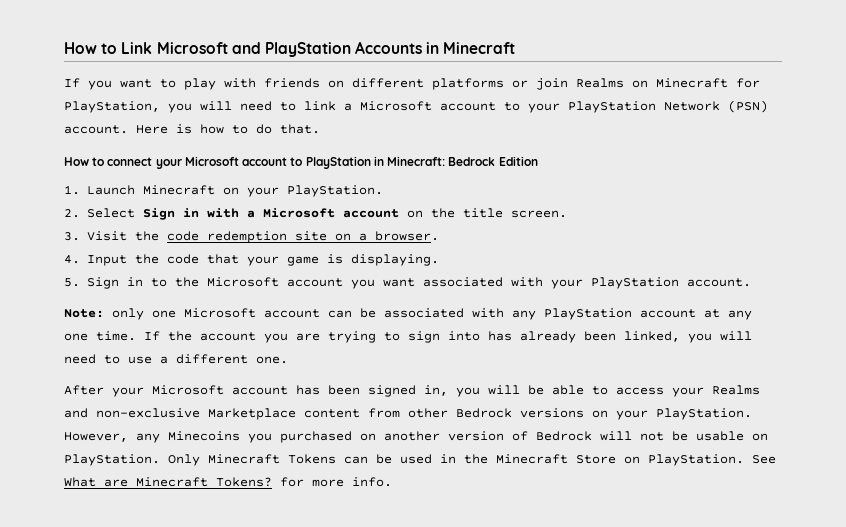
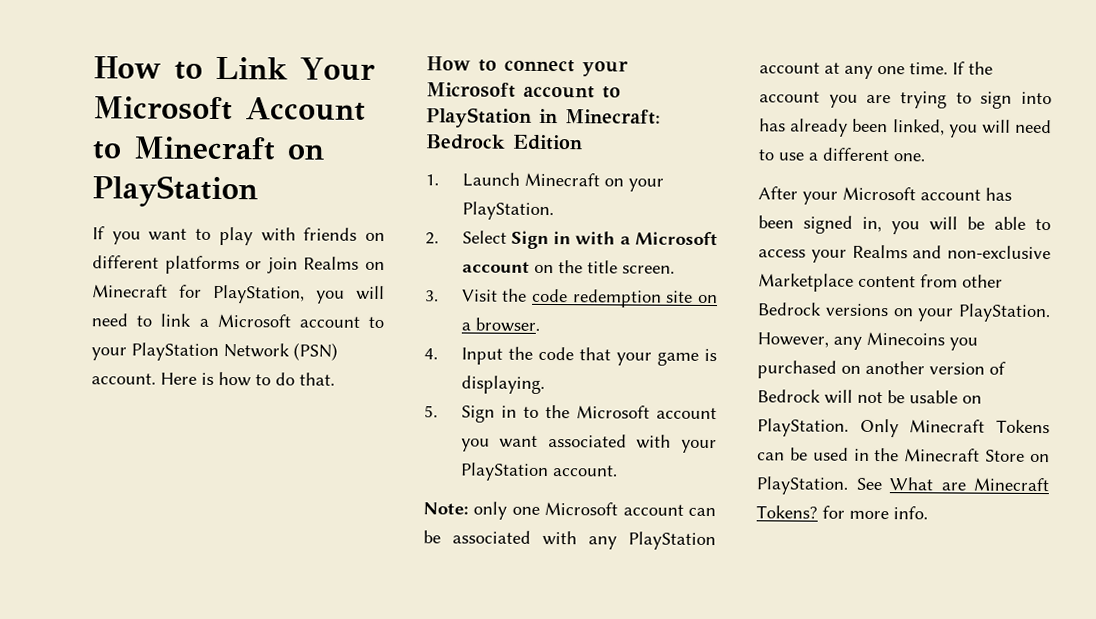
[156,41,516,57] Microsoft and PlayStation Accounts in Minecraft -> [300,57,375,81] [93,96,366,121] [92,136,325,161] [92,175,258,208] Your Microsoft Account to Minecraft on PlayStation

